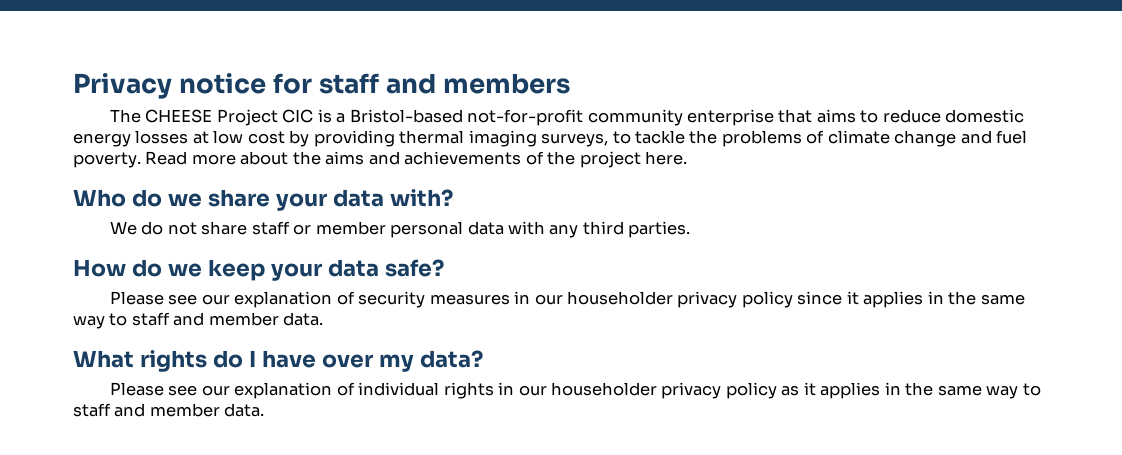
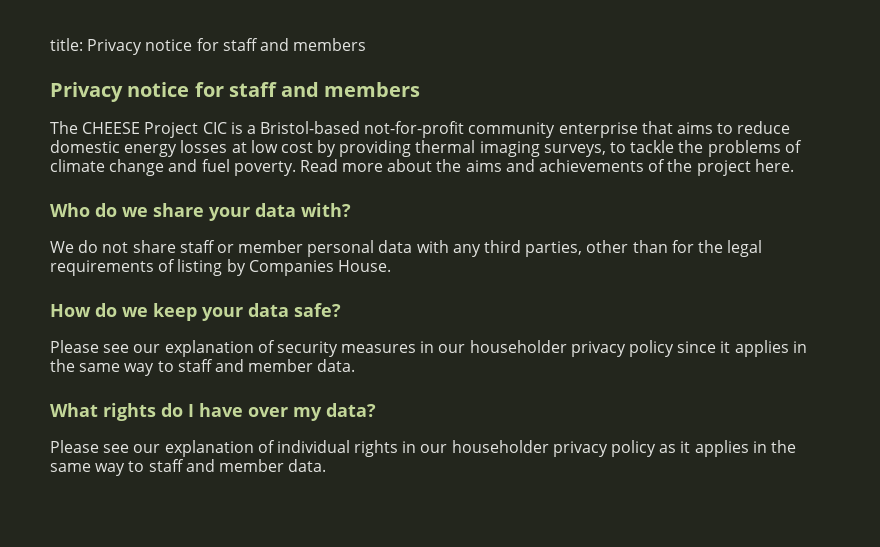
(73, 86) none -> [50,38,367,55] title: Privacy notice for staff and members //
[628,221,691,238] parties. -> [525,240,763,257] [50,259,391,276] parties, other than for the legal requirements of listing by Companies House.

